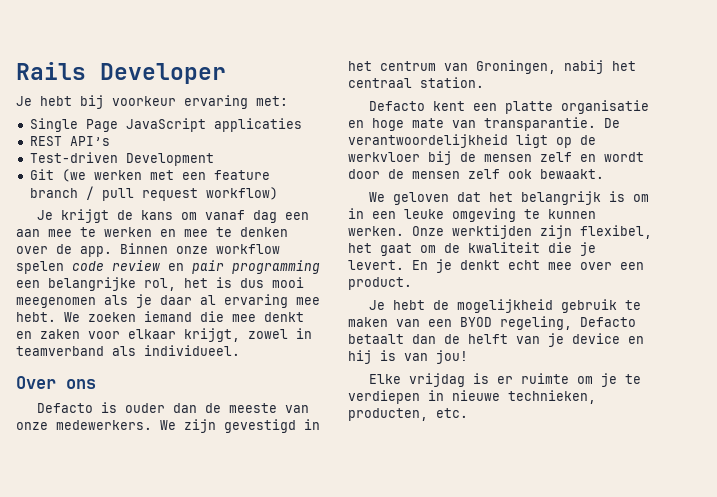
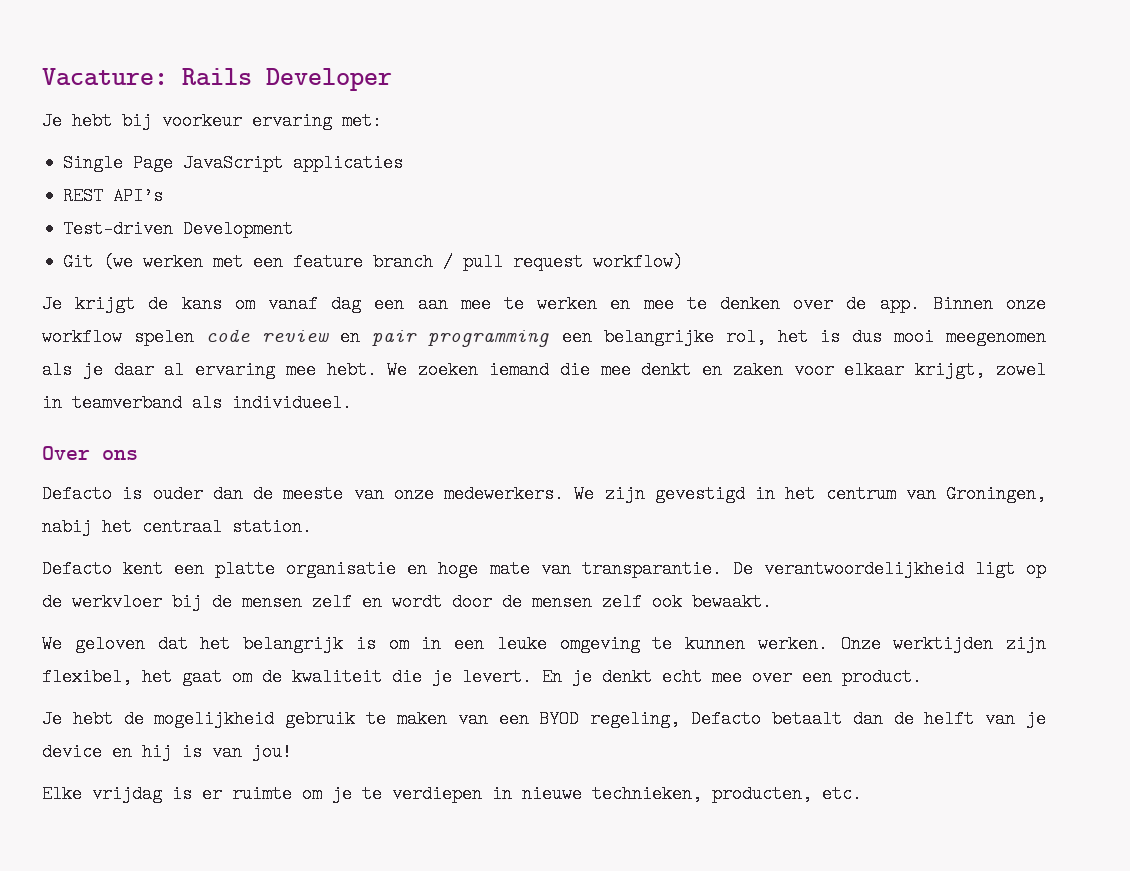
(16, 71) none -> [42,68,168,86] Vacature:

